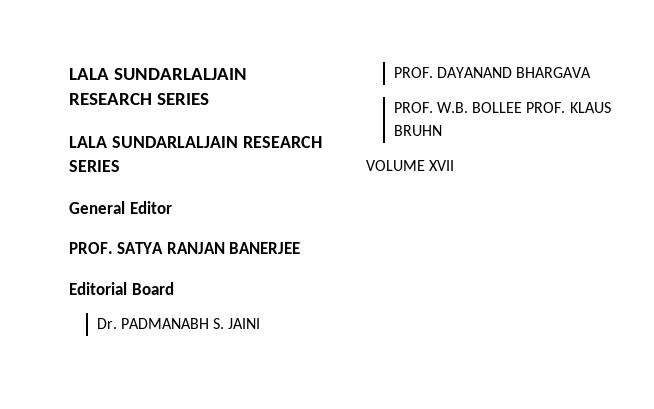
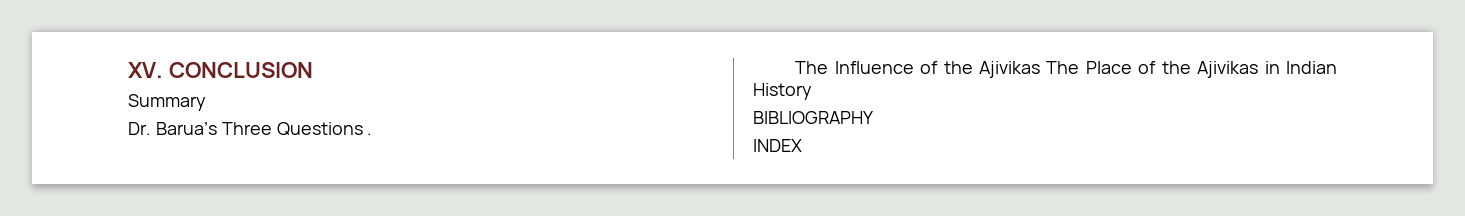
[69,68,248,80] [69,93,210,105] [69,136,322,148] [69,160,120,172] [69,201,172,214] [69,242,301,254] [69,282,174,295] [96,318,261,329] [393,67,592,78] [393,102,611,113] [393,125,442,136] [366,160,455,171] LALA SUNDARLALJAIN RESEARCH SERIES // LALA SUNDARLALJAIN RESEARCH SERIES // General Editor // PROF. SATYA RANJAN BANERJEE // Editorial Board // Dr. PADMANABH S. JAINI // PROF. DAYANAND BHARGAVA // PROF. W.B. BOLLEE PROF. KLAUS BRUHN // VOLUME XVII -> [128,62,313,78] [128,94,206,111] [128,122,373,136] [795,61,1337,78] [753,83,812,100] [753,111,874,124] [753,139,802,152] XV. CONCLUSION // Summary // Dr. Barua’s Three Questions . // The Influence of the Ajivikas The Place of the Ajivikas in Indian History // BIBLIOGRAPHY // INDEX

